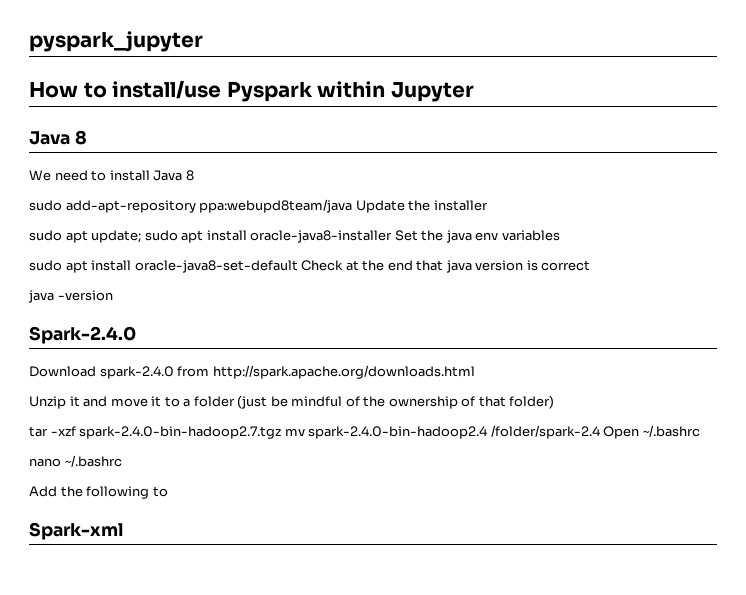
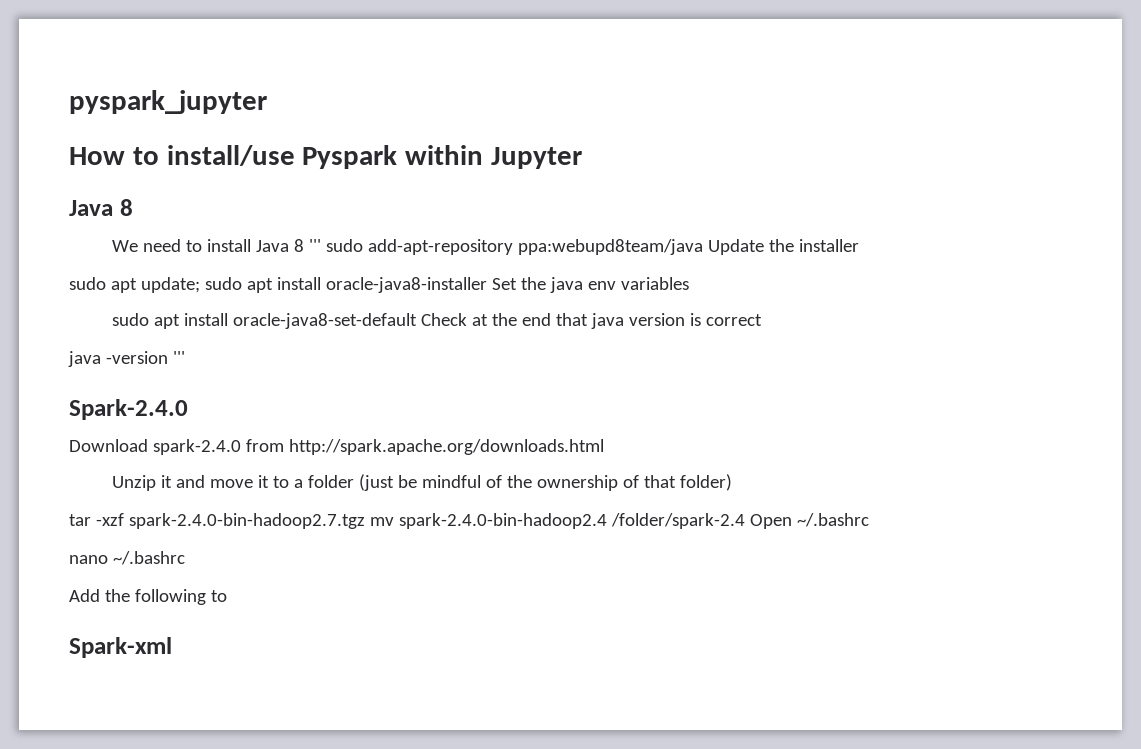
(194, 175) // -> [309,239,322,252] '''
(113, 295) none -> [172,351,185,364] '''

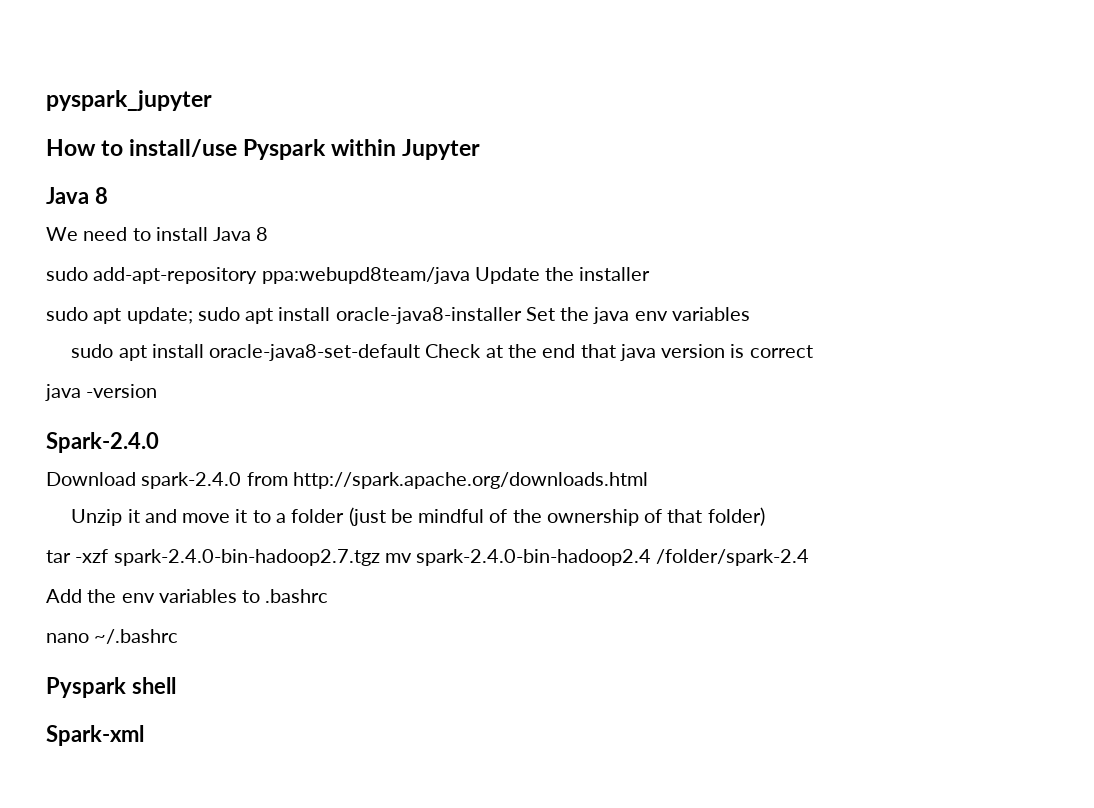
[309,239,322,252] ''' -> (269, 234) //
[172,351,185,364] ''' -> (158, 391) none
[749,513,869,529] [69,551,185,565] [69,589,227,605] Open ~/.bashrc // nano ~/.bashrc // Add the following to -> [46,589,329,603] [46,629,179,644] [46,677,176,698] // Add the env variables to .bashrc // nano ~/.bashrc // Pyspark shell

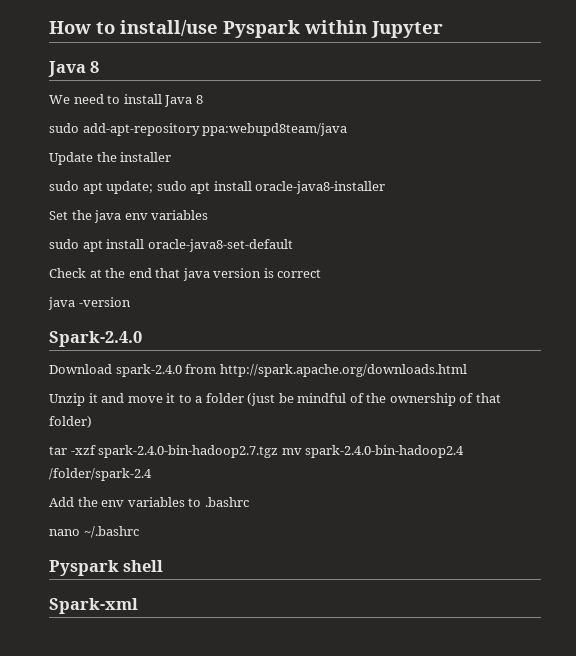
[46,90,212,111] pyspark_jupyter // -> (49, 27) none
(470, 275) none -> (348, 129) //
(522, 315) none -> (386, 187) //
(421, 352) none -> (293, 245) //

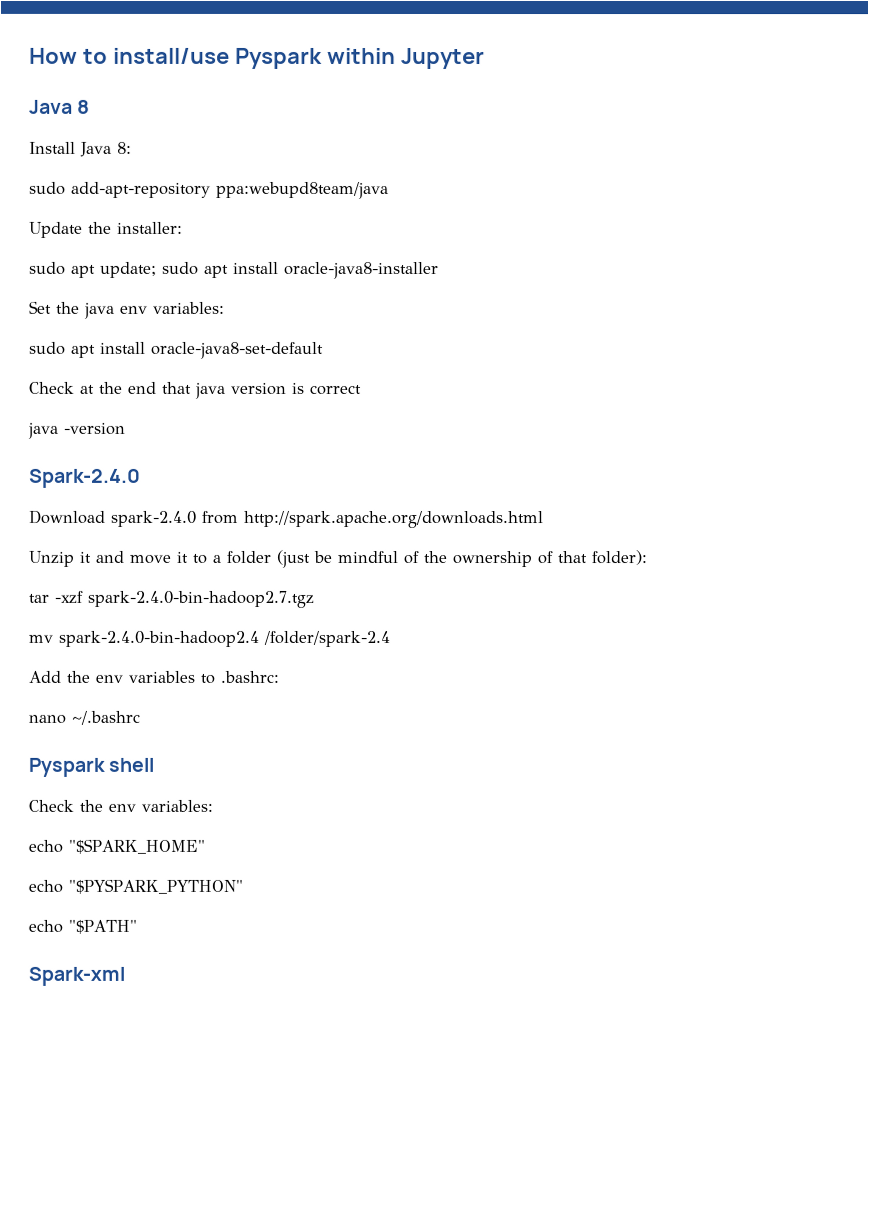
[49,94,203,107] We need to install Java 8 -> [29,141,132,157] Install Java 8:
[120,152,172,162] installer -> [117,221,183,234] installer:
[151,210,209,220] variables -> [153,301,225,314] variables:
[49,416,92,428] folder) -> [592,550,648,566] folder):
(279, 451) none -> (315, 599) //
[204,497,249,507] .bashrc -> [220,670,279,683] .bashrc:
(164, 566) none -> [28,799,213,812] [28,838,205,854] [28,878,243,894] [28,919,137,934] // Check the env variables: // echo "$SPARK_HOME" // echo "$PYSPARK_PYTHON" // echo "$PATH"

